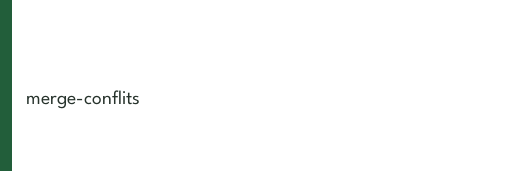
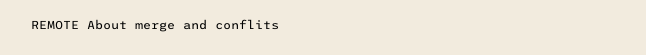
[26,90,140,109] merge-conflits -> [31,19,279,32] REMOTE About merge and conflits

